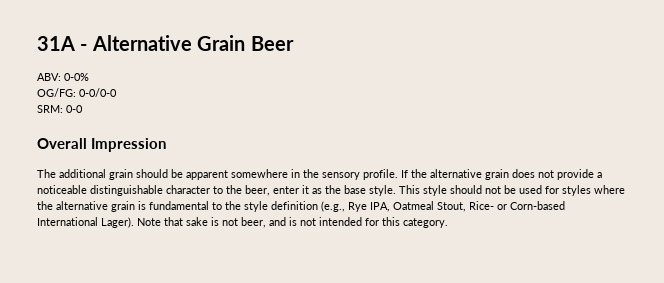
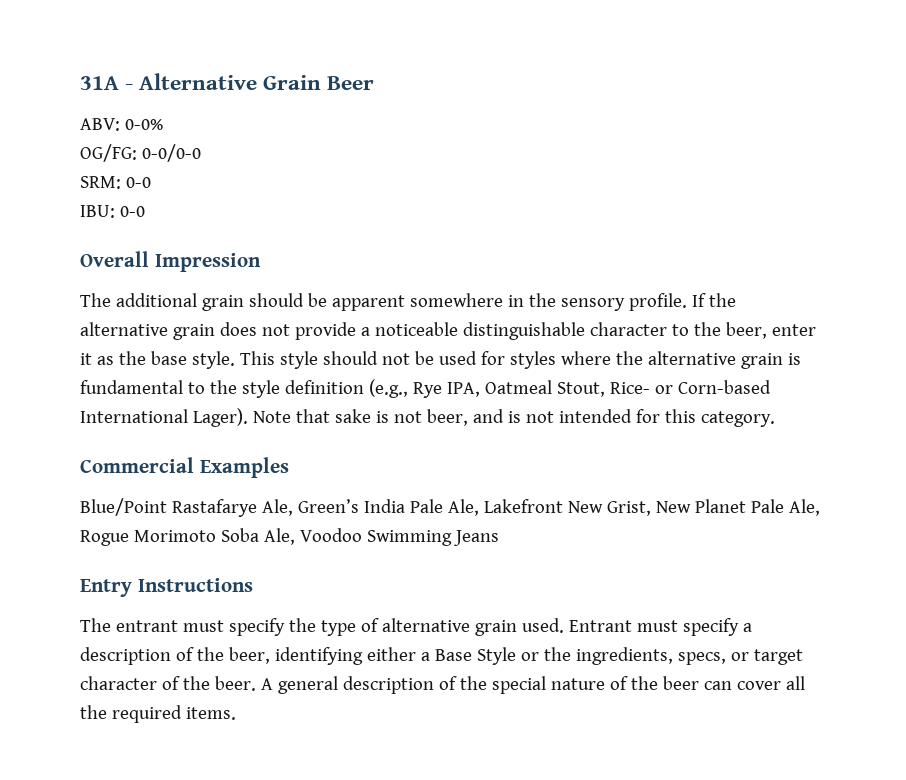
(83, 109) none -> [80,205,145,218] // IBU: 0-0
(448, 223) none -> [80,457,289,478] [80,498,820,517] [80,528,499,546] [80,578,253,597] [80,618,752,636] [80,647,803,665] [80,676,805,694] [80,705,236,723] // Commercial Examples // Blue/Point Rastafarye Ale, Green’s India Pale Ale, Lakefront New Grist, New Planet Pale Ale, Rogue Morimoto Soba Ale, Voodoo Swimming Jeans // Entry Instructions // The entrant must specify the type of alternative grain used. Entrant must specify a description of the beer, identifying either a Base Style or the ingredients, specs, or target character of the beer. A general description of the special nature of the beer can cover all the required items.

